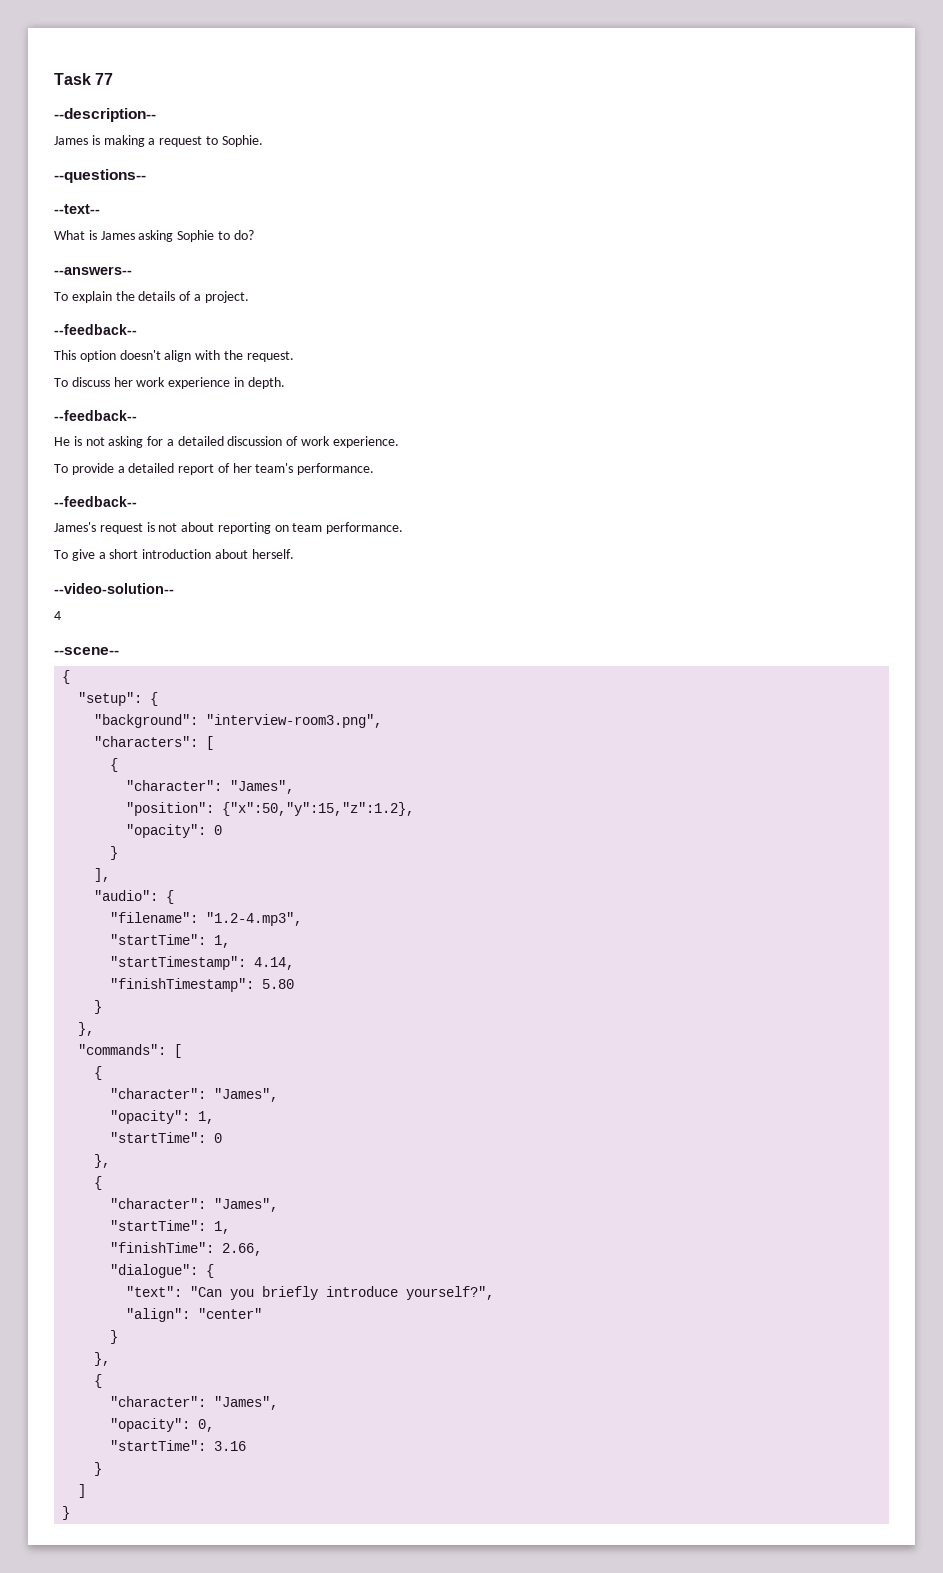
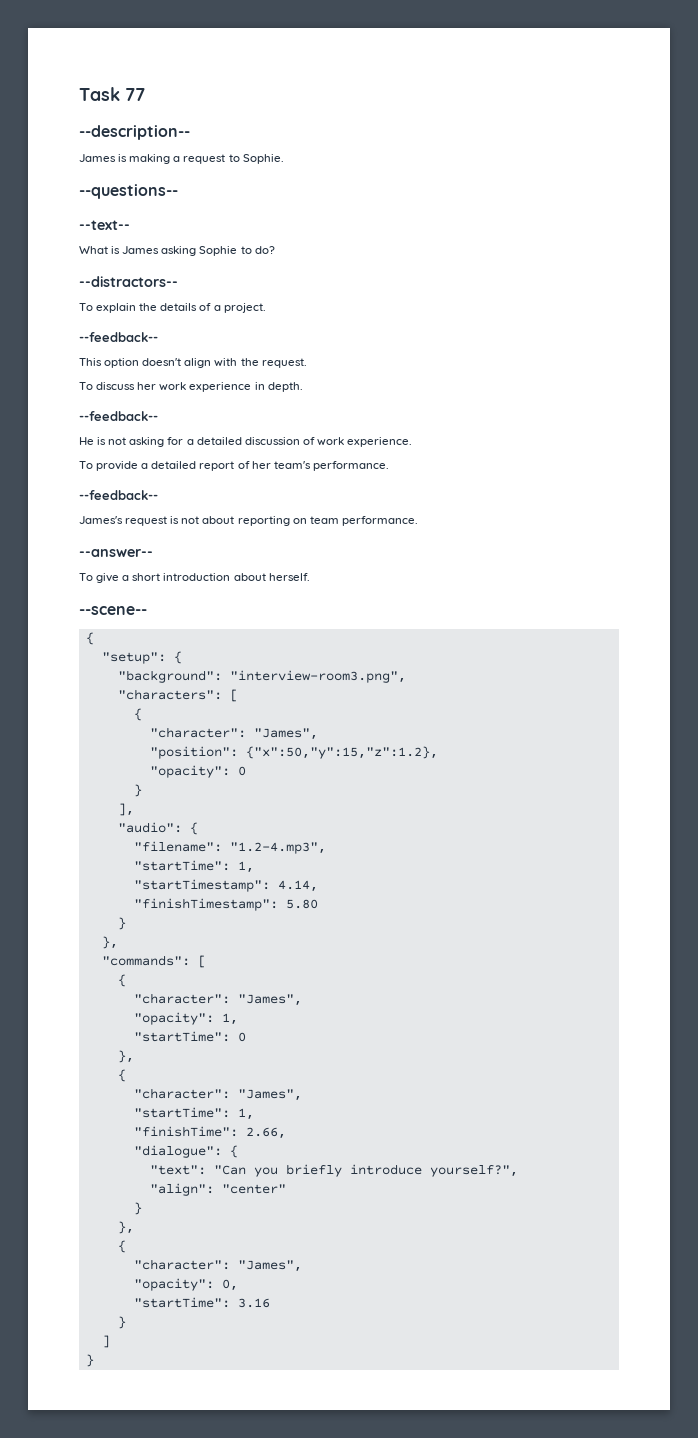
[54,266,132,275] --answers-- -> [79,276,178,287] --distractors--
(404, 528) none -> [79,549,153,557] // --answer--
[54,583,174,594] [54,611,61,620] // --video-solution-- // 4 -> (310, 577) none

